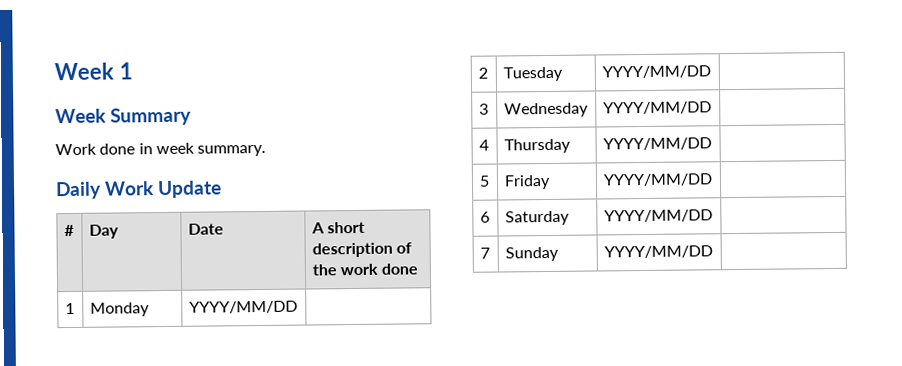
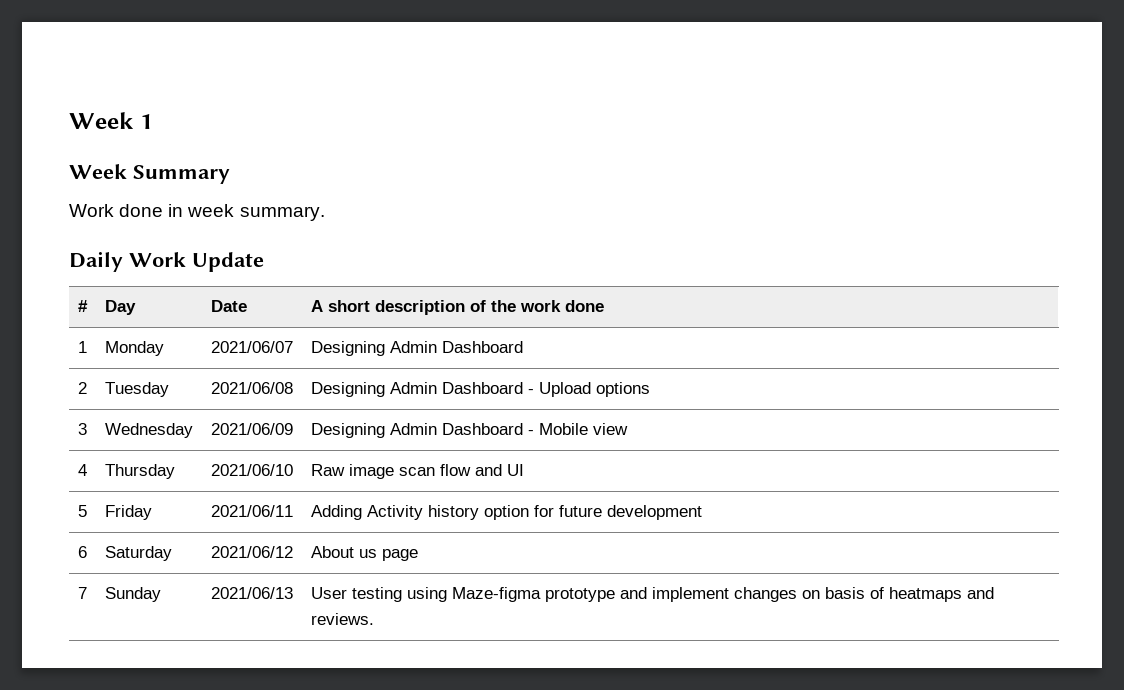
[188,300,298,314] [477,67,488,79] [502,66,563,82] [601,65,711,79] [478,103,489,115] [503,102,589,118] [602,101,712,115] [478,139,489,151] [503,138,571,154] [602,137,712,151] [478,175,490,187] [503,174,551,190] [602,173,713,187] [479,211,490,223] [504,210,570,226] [603,209,713,223] [479,247,490,259] [504,246,559,262] [603,245,713,259] YYYY/MM/DD | // 2 | Tuesday | YYYY/MM/DD | // 3 | Wednesday | YYYY/MM/DD | // 4 | Thursday | YYYY/MM/DD | // 5 | Friday | YYYY/MM/DD | // 6 | Saturday | YYYY/MM/DD | // 7 | Sunday | YYYY/MM/DD | -> [210,341,293,353] [310,341,523,356] [77,382,87,394] [104,382,169,397] [210,382,293,394] [310,382,650,397] [77,423,87,435] [104,423,193,438] [210,423,293,435] [310,423,628,438] [77,464,87,476] [104,464,175,479] [210,464,293,476] [310,464,524,479] [77,505,87,517] [104,505,152,520] [210,505,293,517] [310,505,702,520] [77,546,87,558] [104,546,172,561] [210,546,293,558] [310,546,418,561] [77,587,87,599] [104,587,161,602] [210,587,293,599] [310,587,994,602] [310,613,374,625] 2021/06/07 | Designing Admin Dashboard // 2 | Tuesday | 2021/06/08 | Designing Admin Dashboard - Upload options // 3 | Wednesday | 2021/06/09 | Designing Admin Dashboard - Mobile view // 4 | Thursday | 2021/06/10 | Raw image scan flow and UI // 5 | Friday | 2021/06/11 | Adding Activity history option for future development // 6 | Saturday | 2021/06/12 | About us page // 7 | Sunday | 2021/06/13 | User testing using Maze-figma prototype and implement changes on basis of heatmaps and reviews.

